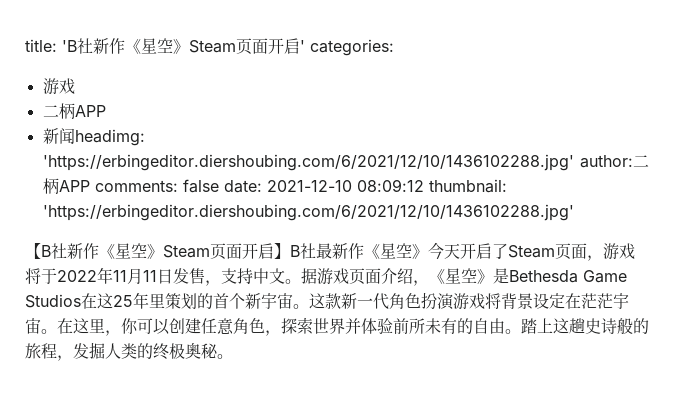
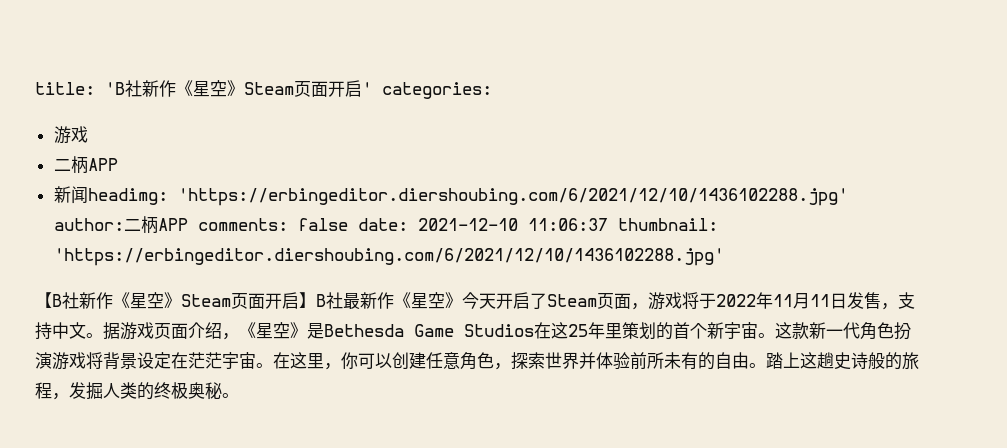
[356,179,424,192] 08:09:12 -> [527,218,608,231] 11:06:37

